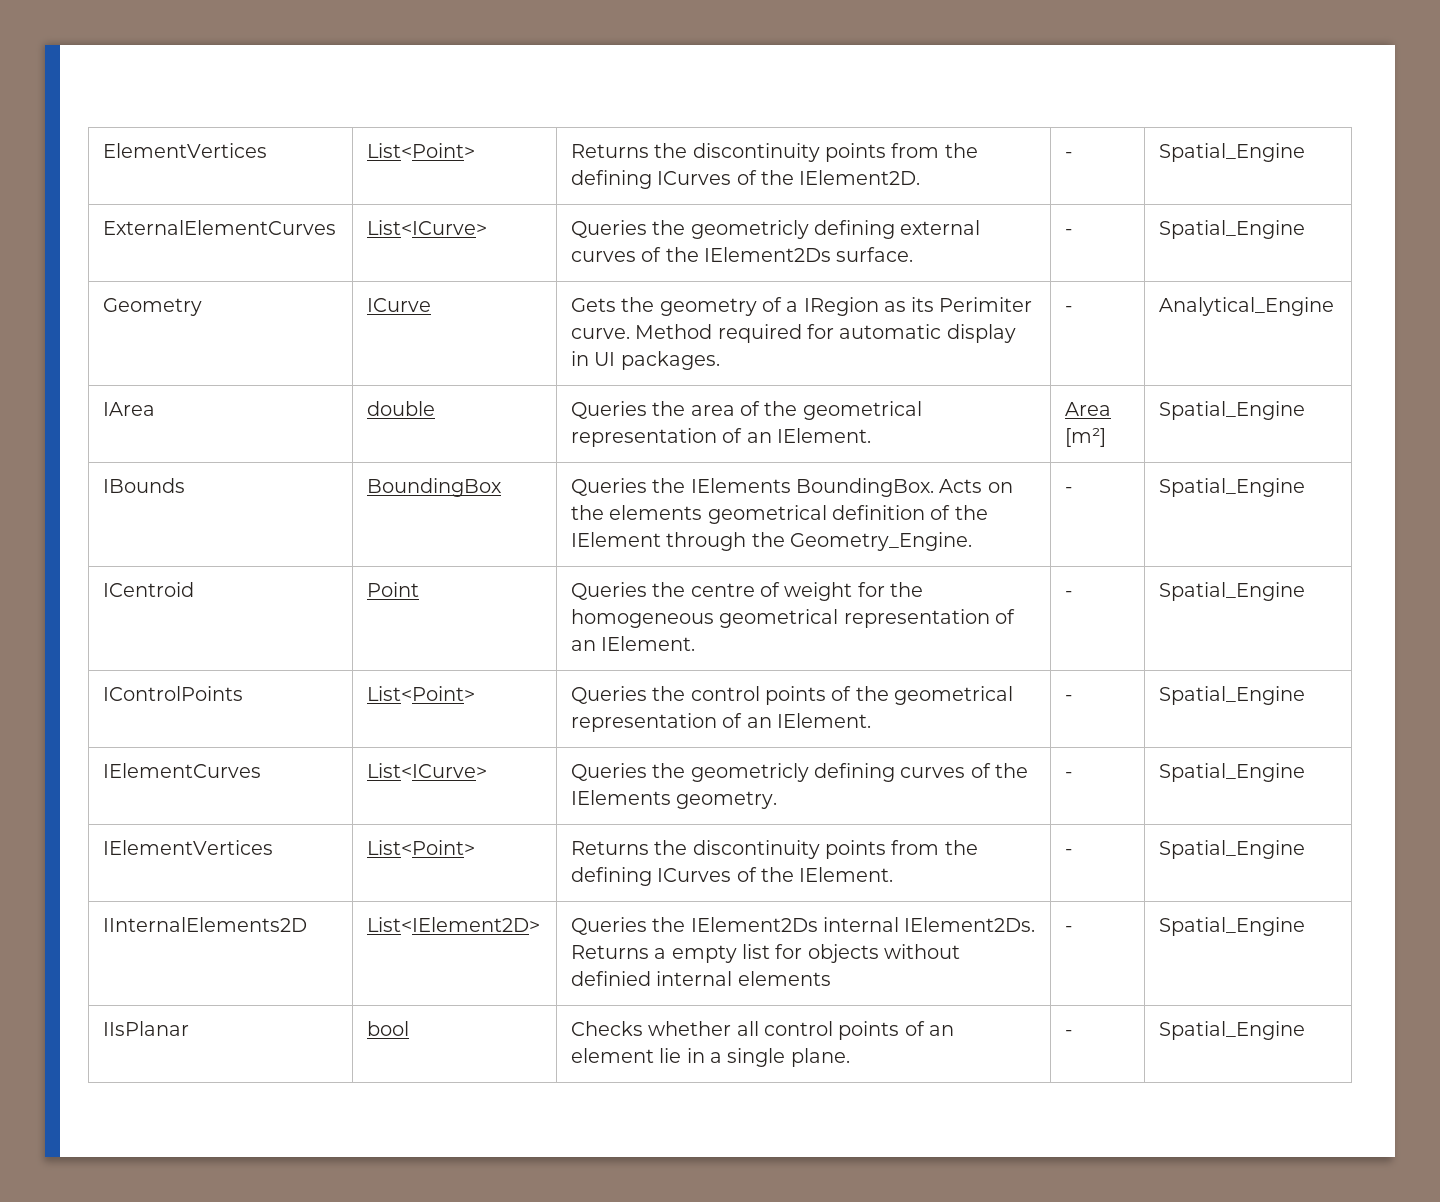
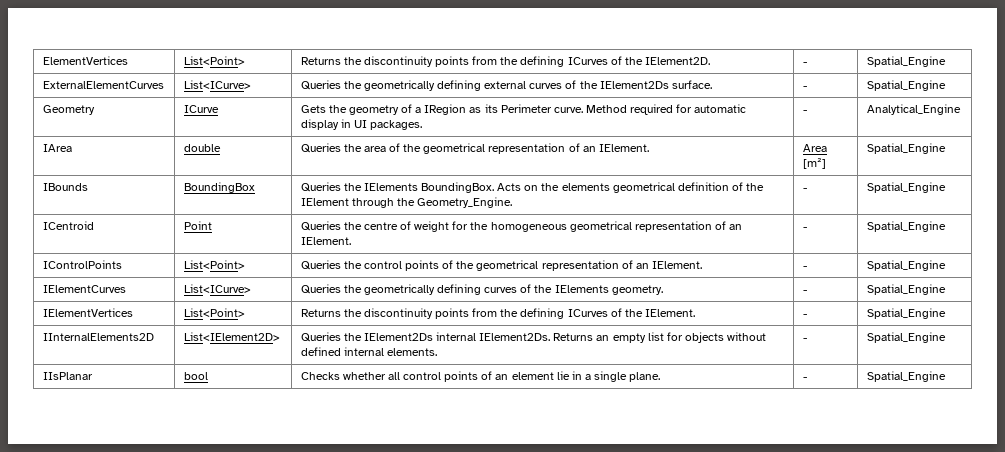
[690,220,809,239] geometricly -> [364,80,436,91] geometrically
[939,297,1033,312] Perimiter -> [500,104,552,113] Perimeter
[690,763,809,782] geometricly -> [364,284,436,295] geometrically
[654,948,667,959] a -> [596,335,610,341] an
[571,971,831,986] definied internal elements -> [300,347,438,356] defined internal elements.

